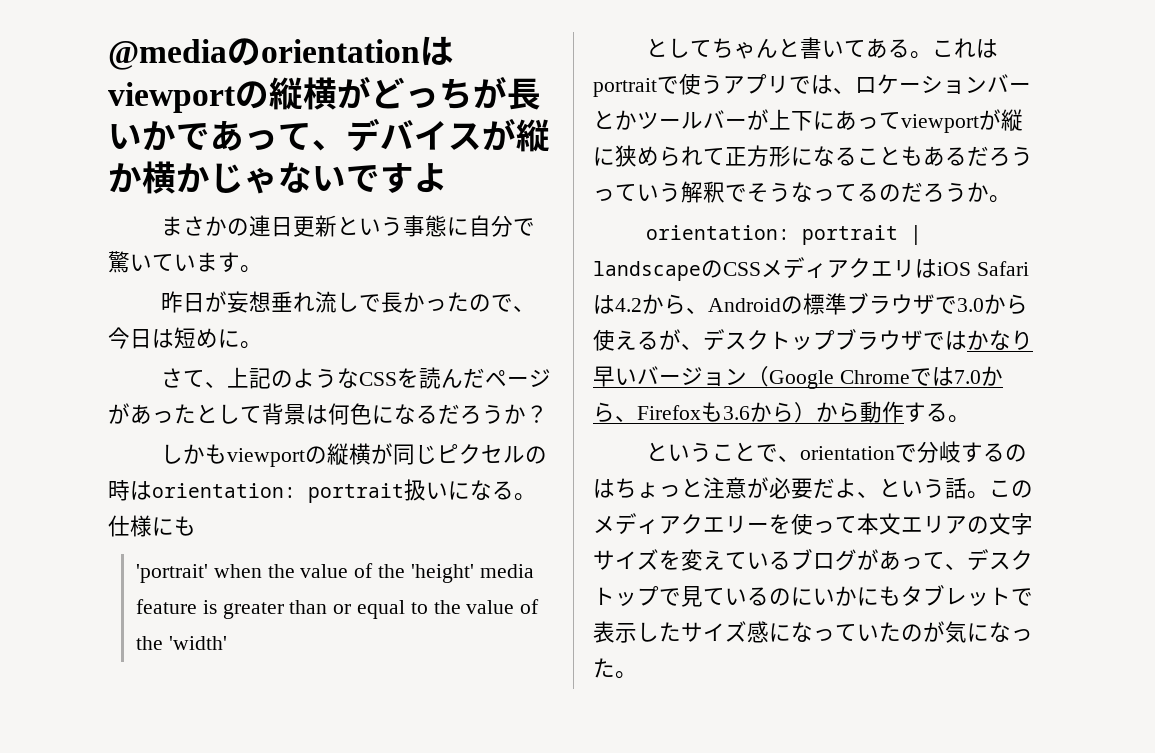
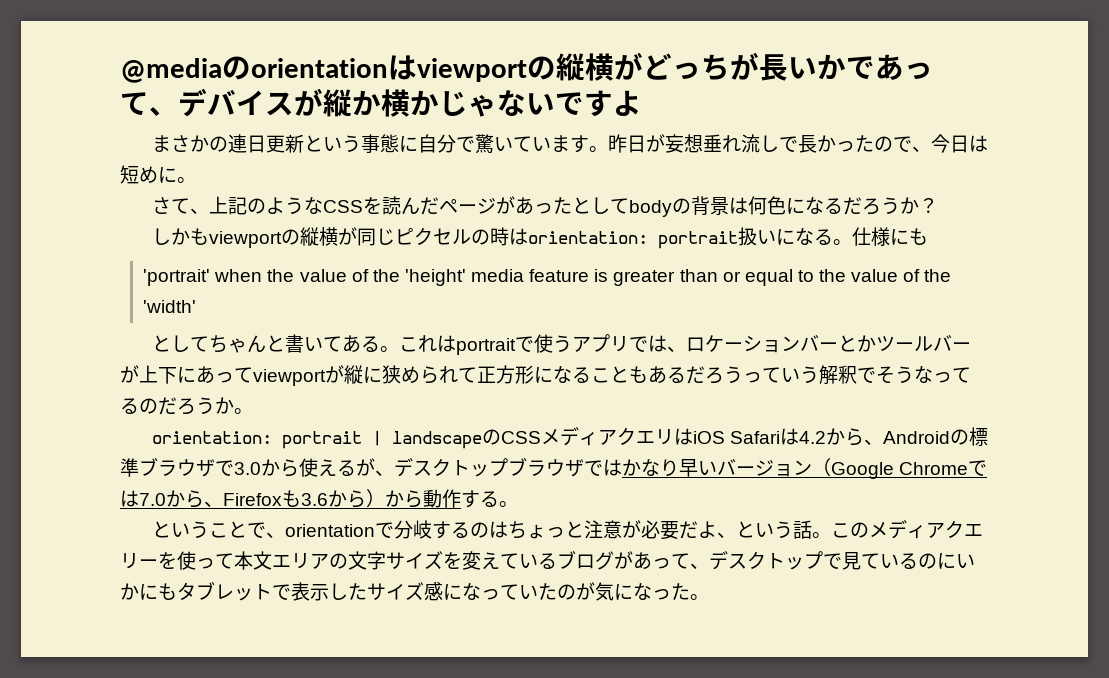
(262, 269) // -> (608, 149) none
(262, 414) none -> [628,198,691,217] bodyの

